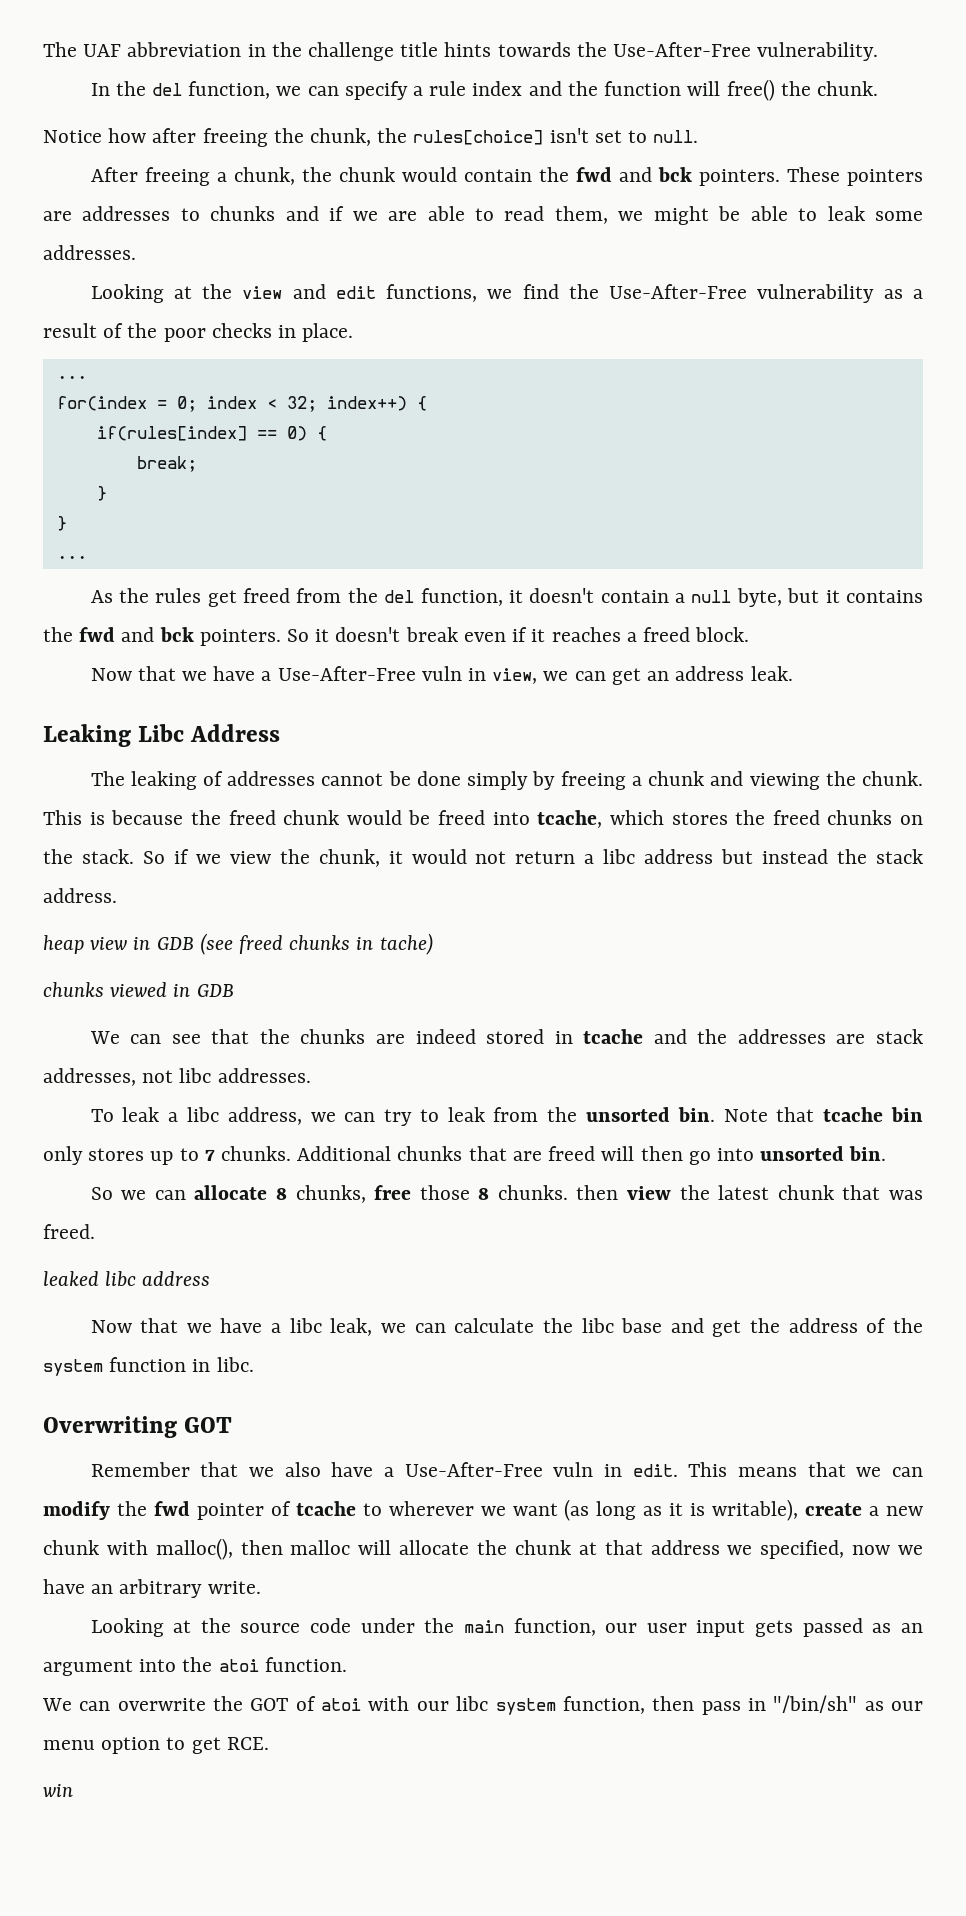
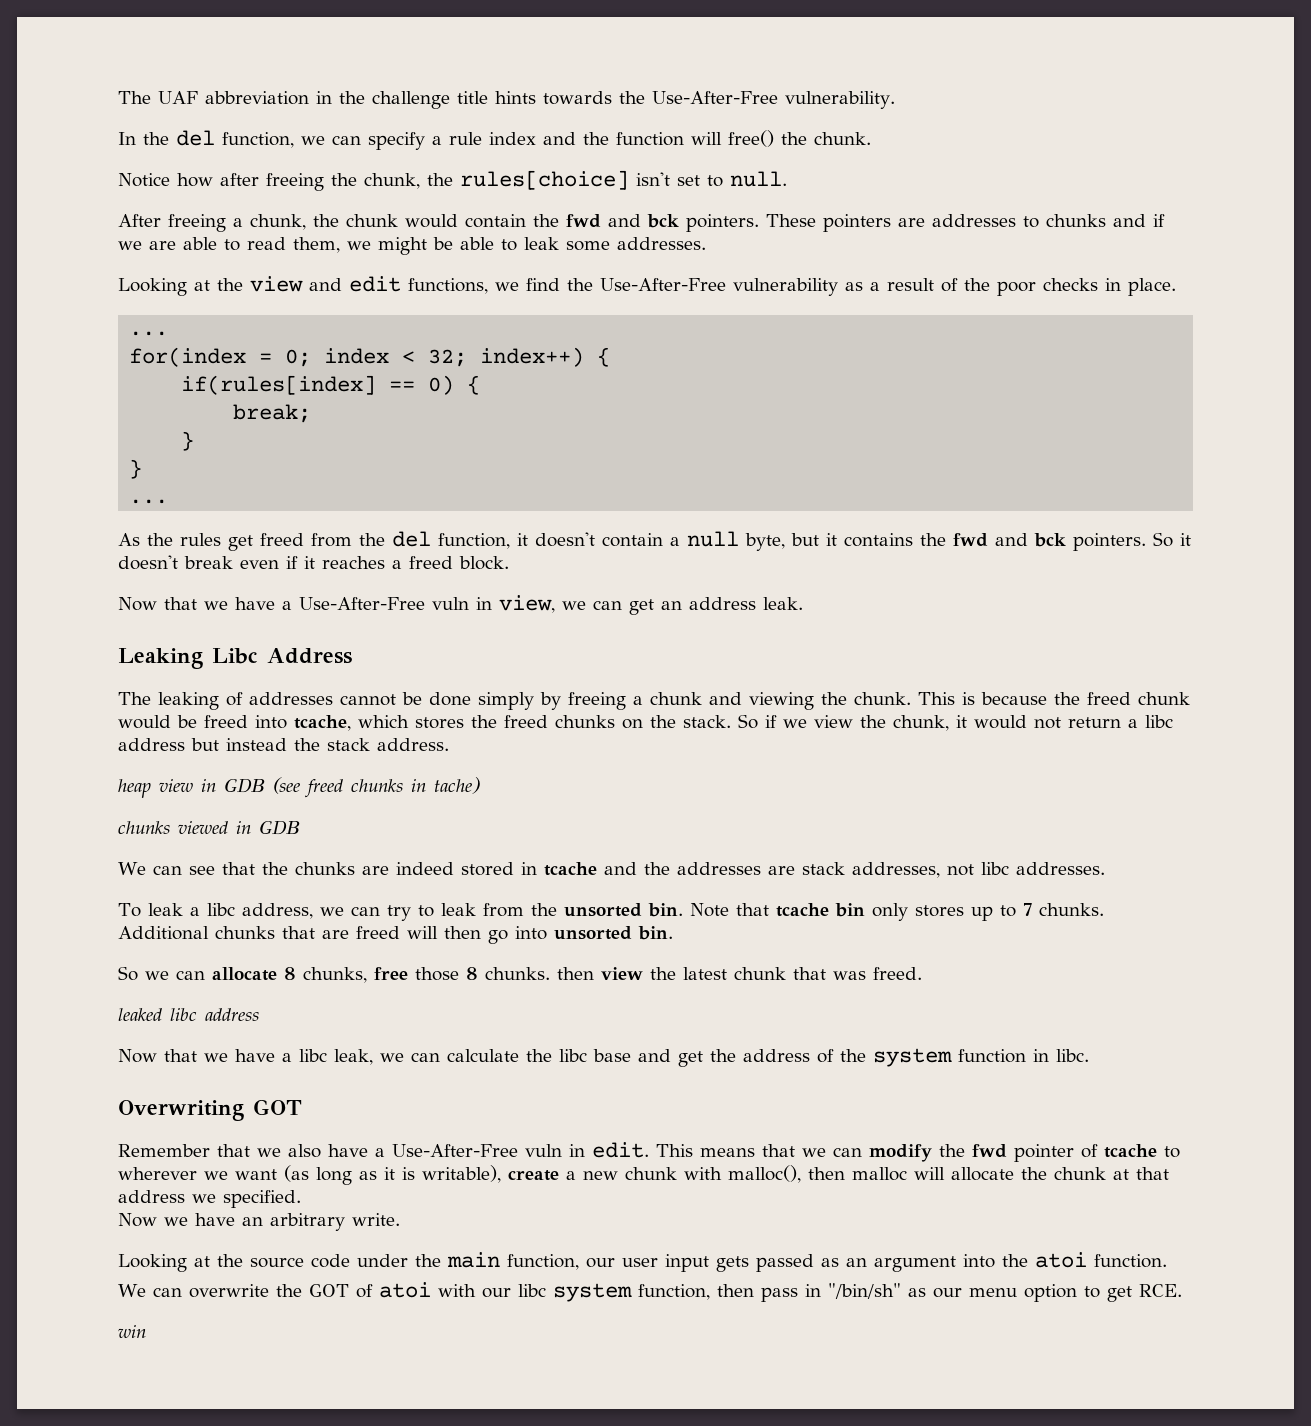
[760,1540,891,1559] specified, now -> [223,1190,301,1208] [118,1213,157,1227] specified. // Now

